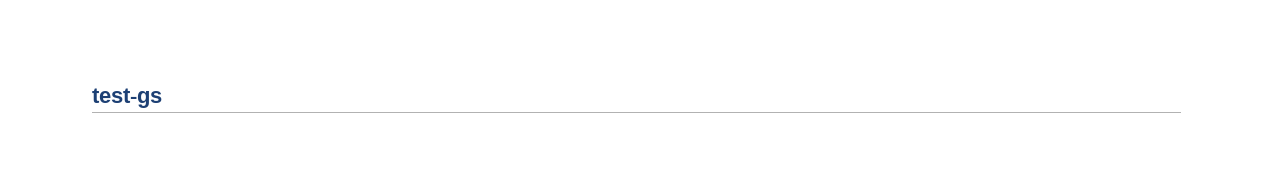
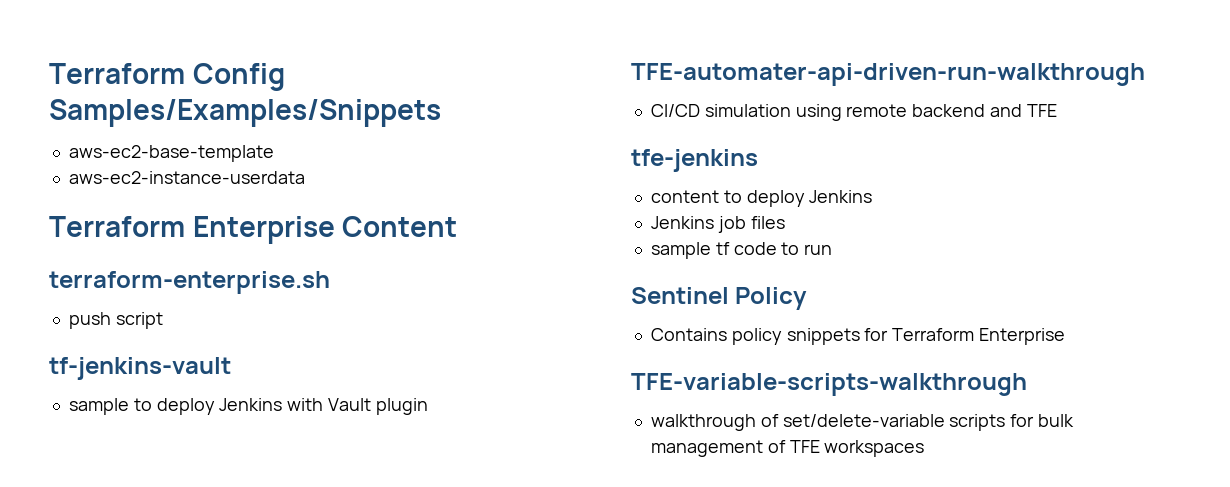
[92,88,162,108] test-gs -> [49,63,285,91] [49,99,441,127] [68,145,274,162] [68,171,305,184] [49,216,458,244] [49,271,330,294] [68,312,163,329] [49,357,231,380] [68,398,428,415] [631,63,1145,86] [650,104,1057,121] [631,149,758,172] [650,190,873,207] [650,216,785,233] [650,242,833,259] [631,287,808,310] [650,328,1066,345] [631,373,1027,396] [650,414,1075,431] [650,440,925,457] Terraform Config Samples/Examples/Snippets // aws-ec2-base-template // aws-ec2-instance-userdata // Terraform Enterprise Content // terraform-enterprise.sh // push script // tf-jenkins-vault // sample to deploy Jenkins with Vault plugin // TFE-automater-api-driven-run-walkthrough // CI/CD simulation using remote backend and TFE // tfe-jenkins // content to deploy Jenkins // Jenkins job files // sample tf code to run // Sentinel Policy // Contains policy snippets for Terraform Enterprise // TFE-variable-scripts-walkthrough // walkthrough of set/delete-variable scripts for bulk management of TFE workspaces

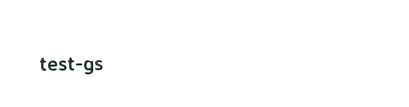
[49,63,285,91] [49,99,441,127] [68,145,274,162] [68,171,305,184] [49,216,458,244] [49,271,330,294] [68,312,163,329] [49,357,231,380] [68,398,428,415] [631,63,1145,86] [650,104,1057,121] [631,149,758,172] [650,190,873,207] [650,216,785,233] [650,242,833,259] [631,287,808,310] [650,328,1066,345] [631,373,1027,396] [650,414,1075,431] [650,440,925,457] Terraform Config Samples/Examples/Snippets // aws-ec2-base-template // aws-ec2-instance-userdata // Terraform Enterprise Content // terraform-enterprise.sh // push script // tf-jenkins-vault // sample to deploy Jenkins with Vault plugin // TFE-automater-api-driven-run-walkthrough // CI/CD simulation using remote backend and TFE // tfe-jenkins // content to deploy Jenkins // Jenkins job files // sample tf code to run // Sentinel Policy // Contains policy snippets for Terraform Enterprise // TFE-variable-scripts-walkthrough // walkthrough of set/delete-variable scripts for bulk management of TFE workspaces -> [39,57,104,75] test-gs

